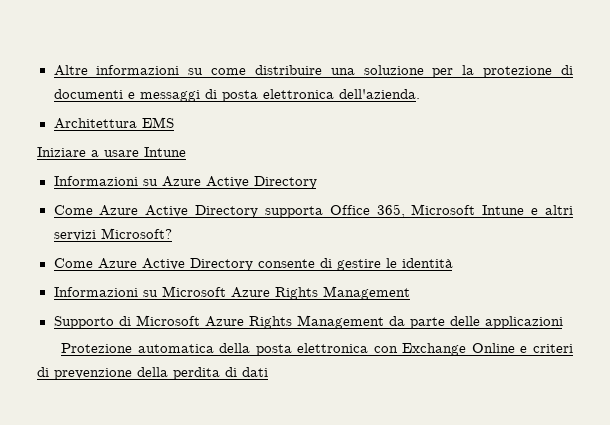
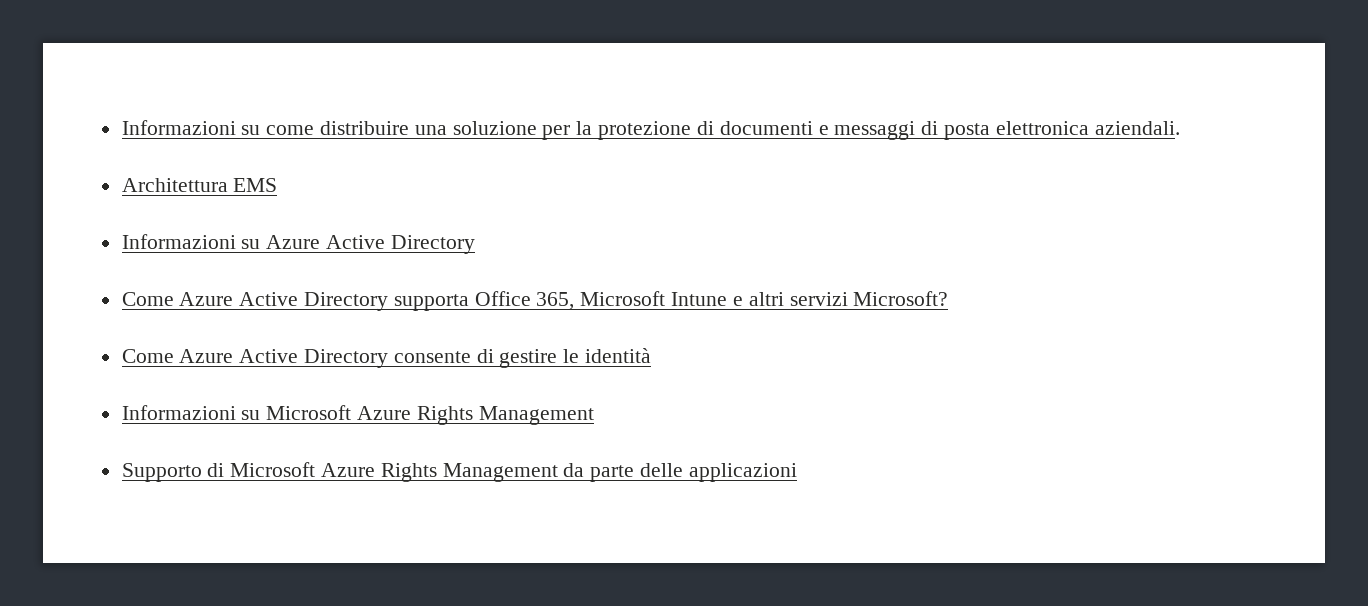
[53,65,180,76] Altre informazioni -> [121,120,236,135] Informazioni
[338,89,420,99] dell'azienda. -> [1094,121,1180,135] aziendali.
[37,147,186,157] // Iniziare a usare Intune -> (278, 185) none
[61,343,573,356] [37,367,268,380] // Protezione automatica della posta elettronica con Exchange Online e criteri di prevenzione della perdita di dati -> (797, 472) none

